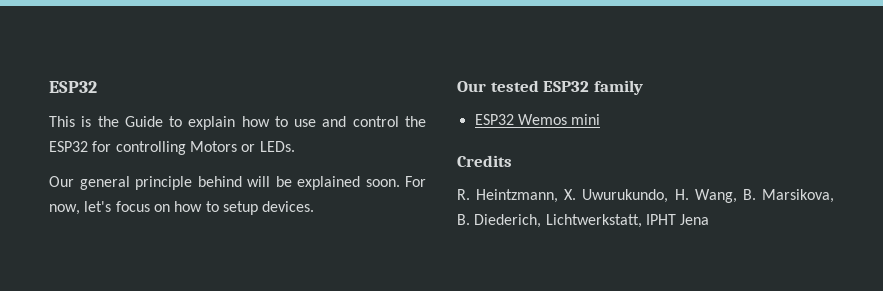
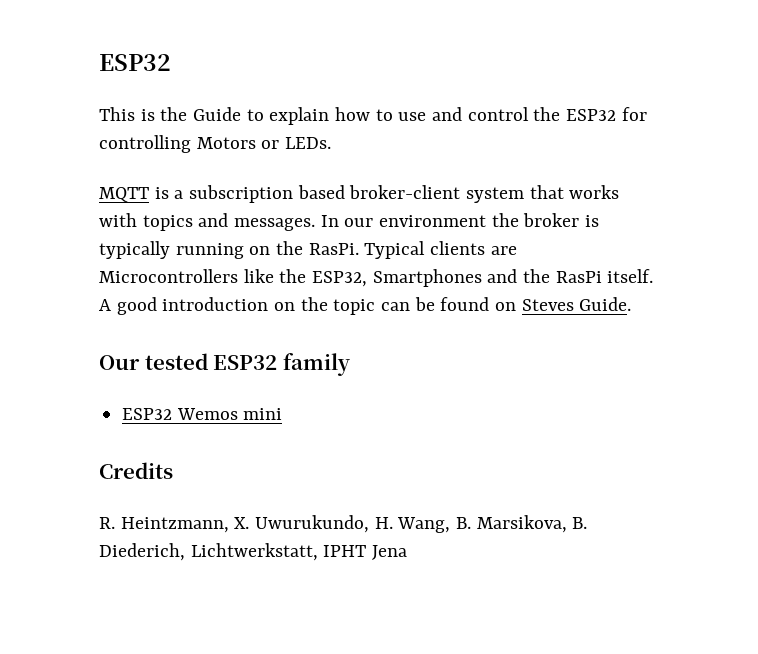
[49,176,426,190] [49,201,315,215] Our general principle behind will be explained soon. For now, let's focus on how to setup devices. -> [99,185,620,203] [99,213,600,231] [99,241,517,259] [99,269,654,287] [99,297,632,315] MQTT is a subscription based broker-client system that works with topics and messages. In our environment the broker is typically running on the RasPi. Typical clients are Microcontrollers like the ESP32, Smartphones and the RasPi itself. A good introduction on the topic can be found on Steves Guide.

